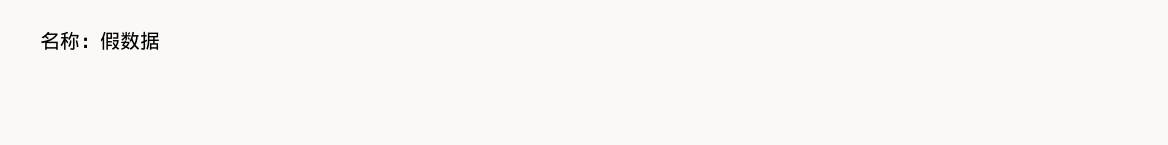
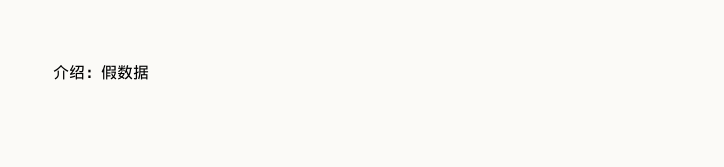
[40,31,80,50] 名称 -> [53,65,85,80] 介绍

